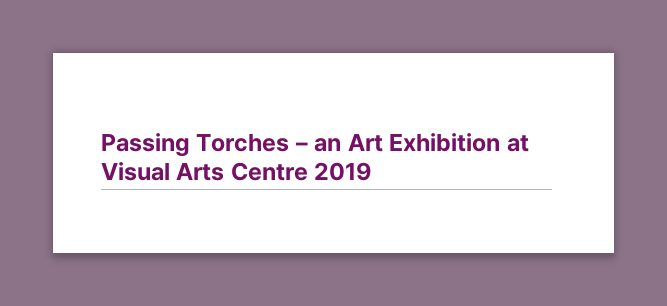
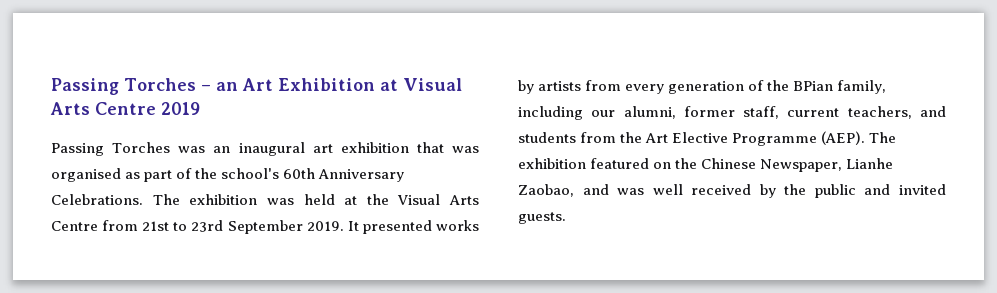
(372, 171) none -> [51,142,479,156] [51,168,405,182] [51,194,479,205] [51,220,479,234] [518,80,887,94] [518,106,946,120] [518,131,897,146] [518,158,894,172] [518,184,946,198] [518,212,566,224] // Passing Torches was an inaugural art exhibition that was organised as part of the school's 60th Anniversary Celebrations. The exhibition was held at the Visual Arts Centre from 21st to 23rd September 2019. It presented works by artists from every generation of the BPian family, including our alumni, former staff, current teachers, and students from the Art Elective Programme (AEP). The exhibition featured on the Chinese Newspaper, Lianhe Zaobao, and was well received by the public and invited guests.

